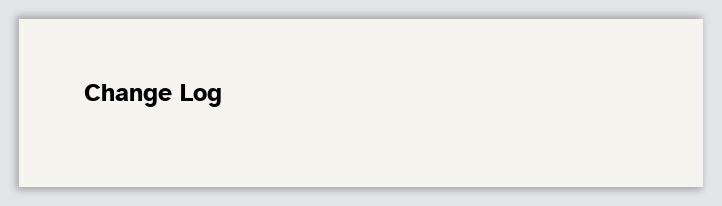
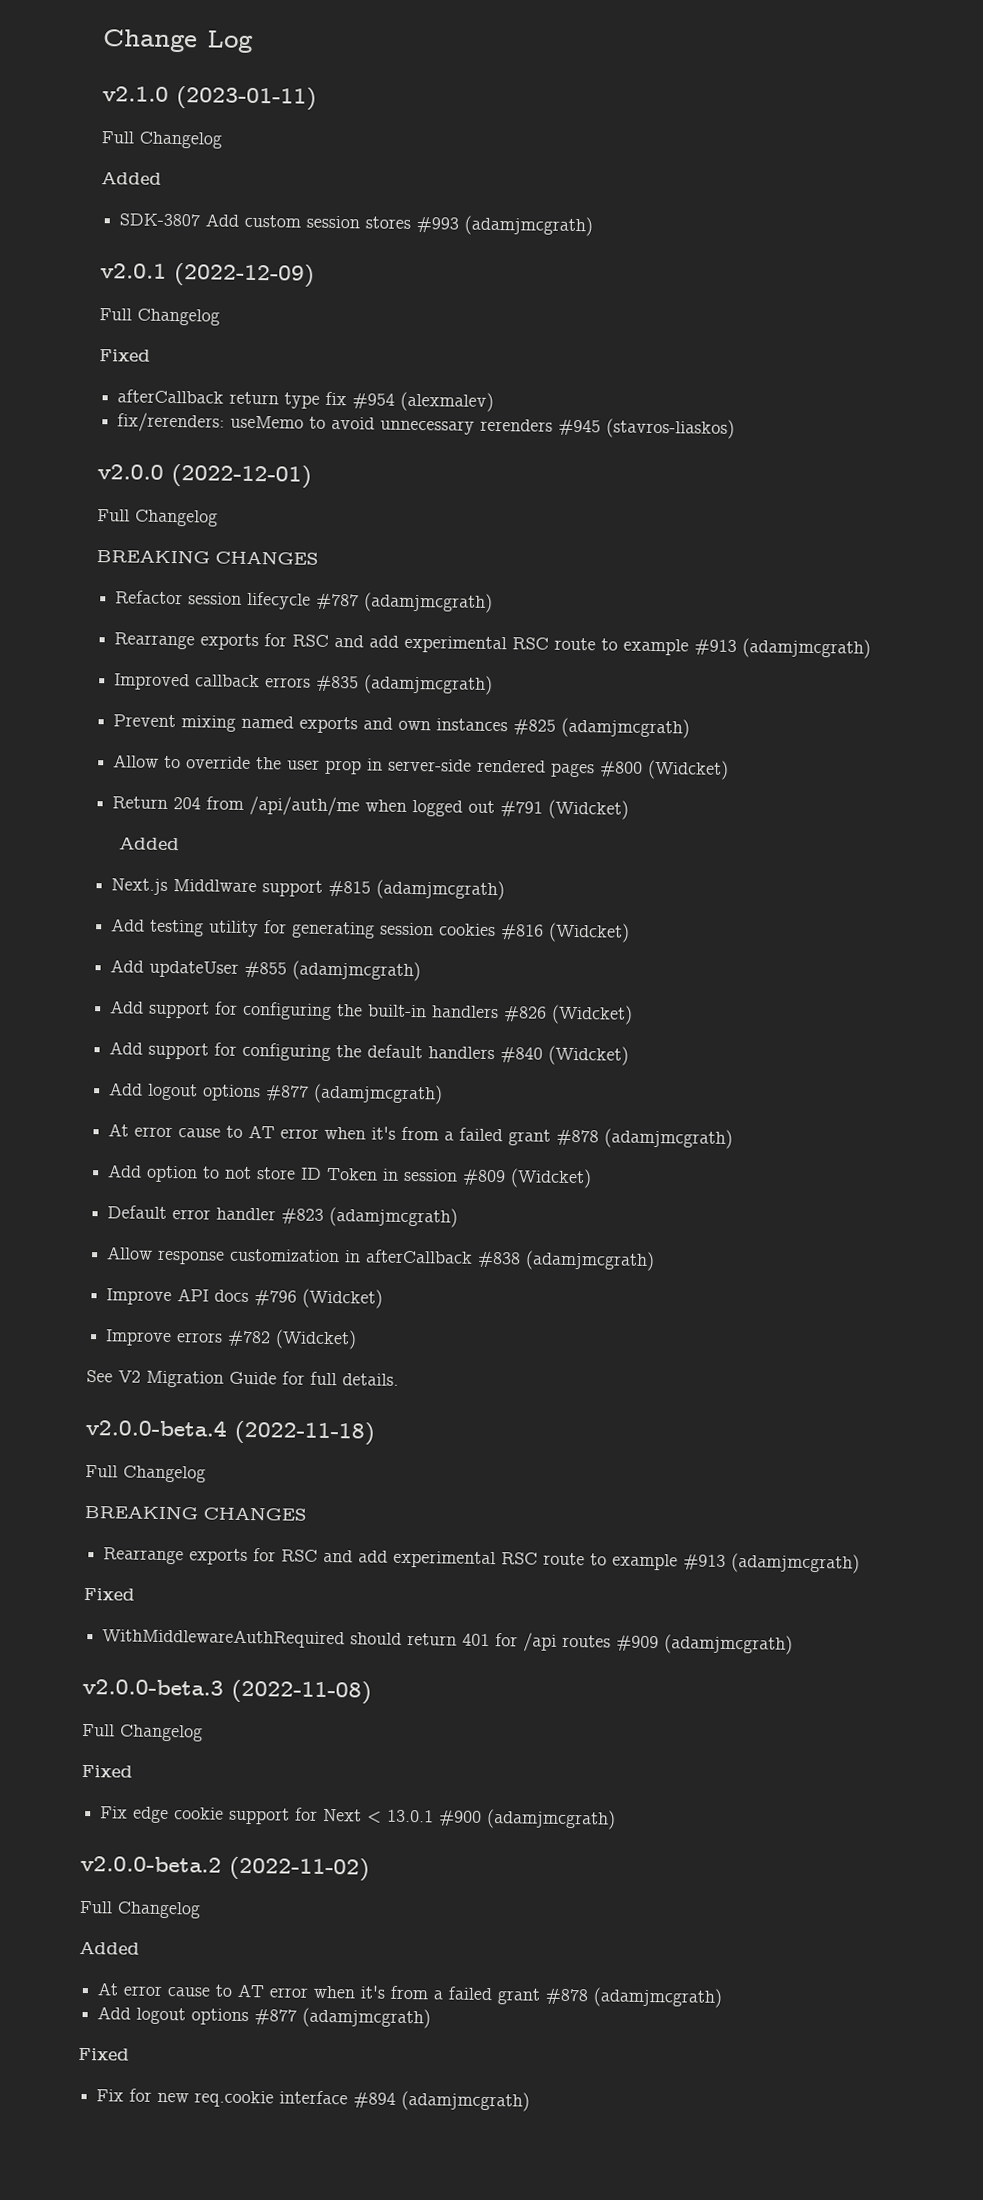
(222, 95) none -> [102,86,317,111] [101,131,222,149] [101,172,162,185] [119,213,594,237] [100,263,315,288] [99,308,220,326] [99,349,151,362] [117,389,495,412] [117,412,736,439] [97,463,312,489] [97,509,218,527] [96,549,319,565] [115,590,494,613] [114,632,872,659] [114,673,494,695] [113,714,691,739] [113,754,730,780] [112,795,630,820] [119,837,181,851] [111,878,506,901] [111,918,631,943] [110,959,422,982] [110,1000,634,1025] [109,1041,630,1066] [109,1082,444,1105] [108,1123,734,1150] [108,1164,593,1189] [107,1205,459,1228] [106,1246,656,1272] [106,1288,384,1309] [105,1329,358,1350] [86,1370,399,1388] [85,1418,375,1446] [85,1464,206,1483] [84,1504,307,1521] [103,1547,861,1574] [83,1587,135,1601] [102,1628,794,1655] [82,1678,372,1705] [82,1723,203,1742] [81,1764,133,1778] [100,1806,617,1830] [80,1855,370,1882] [79,1900,201,1919] [79,1941,140,1955] [97,1982,724,2008] [97,2006,432,2029] [78,2047,130,2061] [96,2088,531,2112] // v2.1.0 (2023-01-11) // Full Changelog // Added // SDK-3807 Add custom session stores #993 (adamjmcgrath) // v2.0.1 (2022-12-09) // Full Changelog // Fixed // afterCallback return type fix #954 (alexmalev) // fix/rerenders: useMemo to avoid unnecessary rerenders #945 (stavros-liaskos) // v2.0.0 (2022-12-01) // Full Changelog // BREAKING CHANGES // Refactor session lifecycle #787 (adamjmcgrath) // Rearrange exports for RSC and add experimental RSC route to example #913 (adamjmcgrath) // Improved callback errors #835 (adamjmcgrath) // Prevent mixing named exports and own instances #825 (adamjmcgrath) // Allow to override the user prop in server-side rendered pages #800 (Widcket) // Return 204 from /api/auth/me when logged out #791 (Widcket) // Added // Next.js Middlware support #815 (adamjmcgrath) // Add testing utility for generating session cookies #816 (Widcket) // Add updateUser #855 (adamjmcgrath) // Add support for configuring the built-in handlers #826 (Widcket) // Add support for configuring the default handlers #840 (Widcket) // Add logout options #877 (adamjmcgrath) // At error cause to AT error when it's from a failed grant #878 (adamjmcgrath) // Add option to not store ID Token in session #809 (Widcket) // Default error handler #823 (adamjmcgrath) // Allow response customization in afterCallback #838 (adamjmcgrath) // Improve API docs #796 (Widcket) // Improve errors #782 (Widcket) // See V2 Migration Guide for full details. // v2.0.0-beta.4 (2022-11-18) // Full Changelog // BREAKING CHANGES // Rearrange exports for RSC and add experimental RSC route to example #913 (adamjmcgrath) // Fixed // WithMiddlewareAuthRequired should return 401 for /api routes #909 (adamjmcgrath) // v2.0.0-beta.3 (2022-11-08) // Full Changelog // Fixed // Fix edge cookie support for Next < 13.0.1 #900 (adamjmcgrath) // v2.0.0-beta.2 (2022-11-02) // Full Changelog // Added // At error cause to AT error when it's from a failed grant #878 (adamjmcgrath) // Add logout options #877 (adamjmcgrath) // Fixed // Fix for new req.cookie interface #894 (adamjmcgrath)

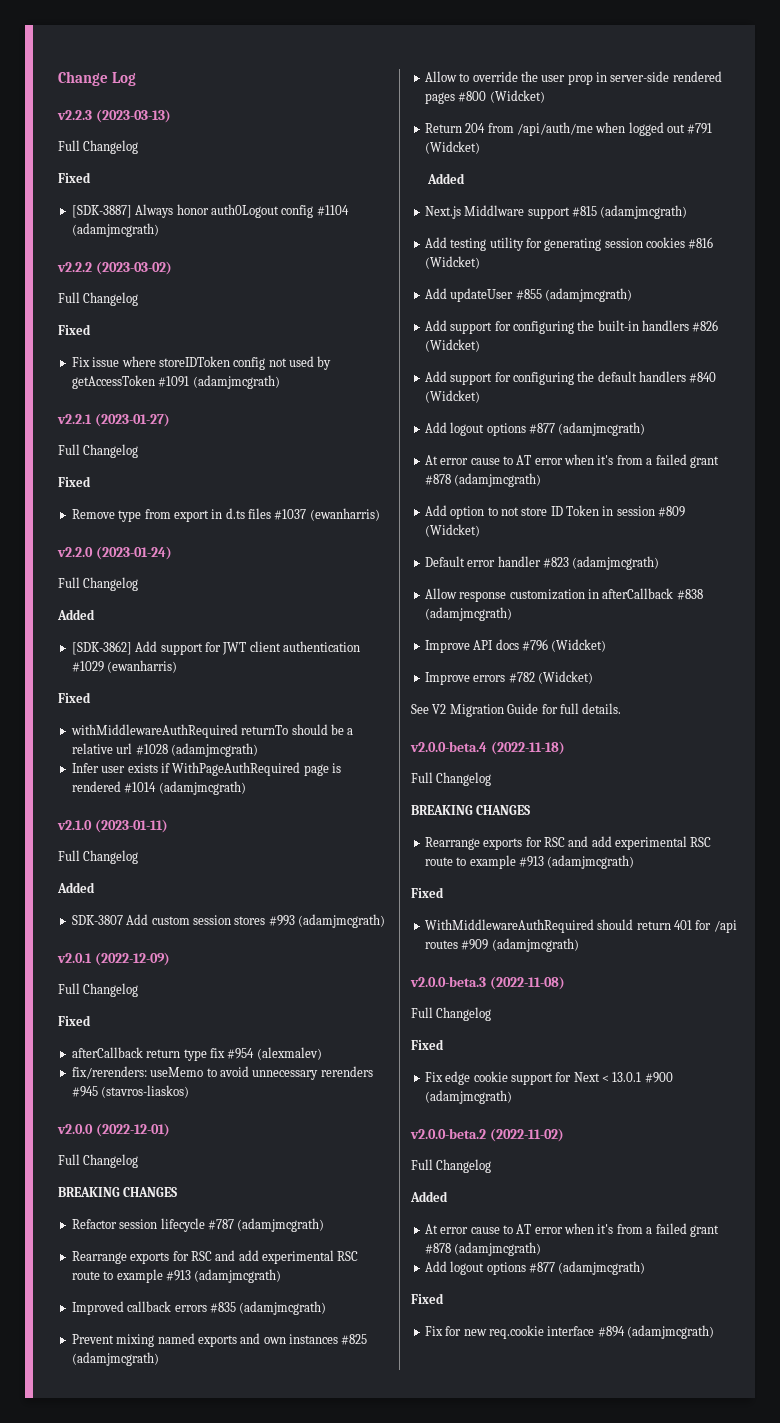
(253, 41) none -> [57,109,171,123] [58,140,139,154] [58,172,91,183] [71,204,349,218] [71,223,159,237] [57,261,172,275] [58,292,139,306] [58,324,91,335] [71,356,332,370] [71,375,280,389] [57,413,170,427] [58,444,139,458] [58,476,91,487] [71,508,380,522] [57,546,172,560] [58,577,139,591] [57,609,95,620] [71,641,360,655] [71,660,178,673] [58,692,91,703] [70,724,354,738] [71,743,258,757] [71,762,341,776] [71,781,246,795] // v2.2.3 (2023-03-13) // Full Changelog // Fixed // [SDK-3887] Always honor auth0Logout config #1104 (adamjmcgrath) // v2.2.2 (2023-03-02) // Full Changelog // Fixed // Fix issue where storeIDToken config not used by getAccessToken #1091 (adamjmcgrath) // v2.2.1 (2023-01-27) // Full Changelog // Fixed // Remove type from export in d.ts files #1037 (ewanharris) // v2.2.0 (2023-01-24) // Full Changelog // Added // [SDK-3862] Add support for JWT client authentication #1029 (ewanharris) // Fixed // withMiddlewareAuthRequired returnTo should be a relative url #1028 (adamjmcgrath) // Infer user exists if WithPageAuthRequired page is rendered #1014 (adamjmcgrath)

